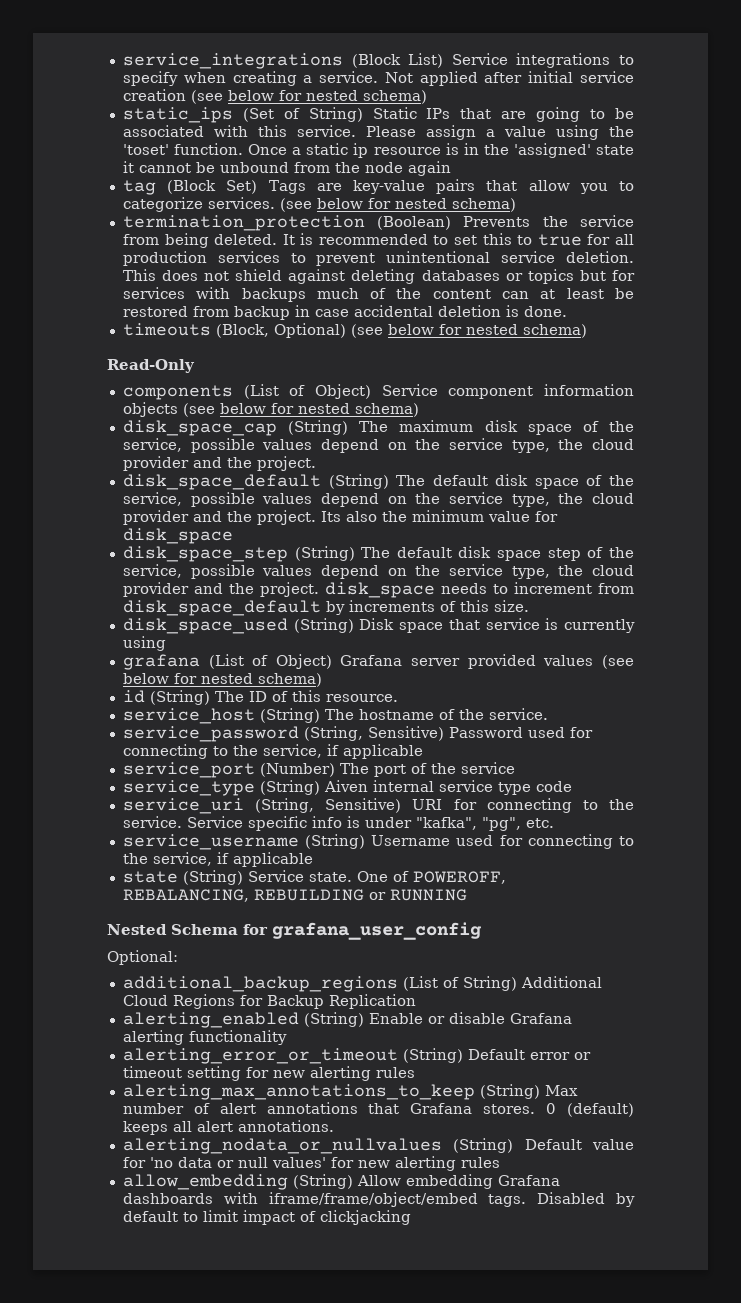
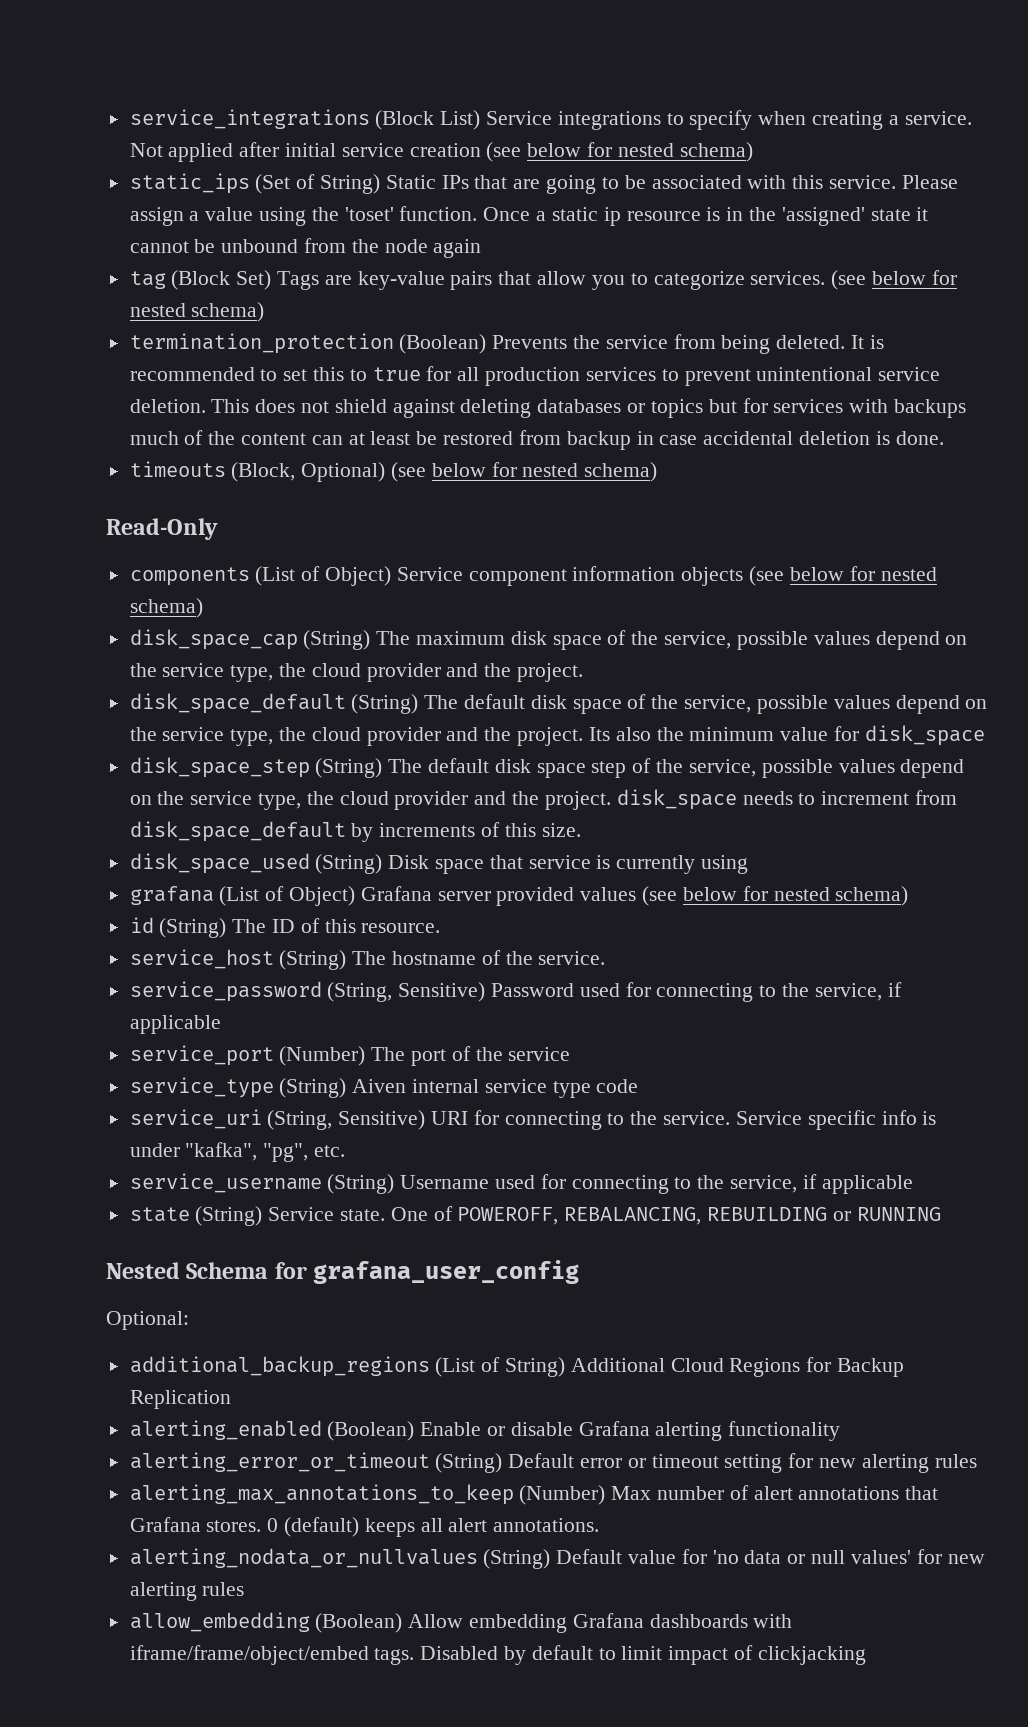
[303,1012,364,1027] (String) -> [327,1421,415,1441] (Boolean)
[479,1084,540,1099] (String) -> [519,1485,606,1505] (Number)
[292,1174,353,1189] (String) -> [315,1613,403,1633] (Boolean)

